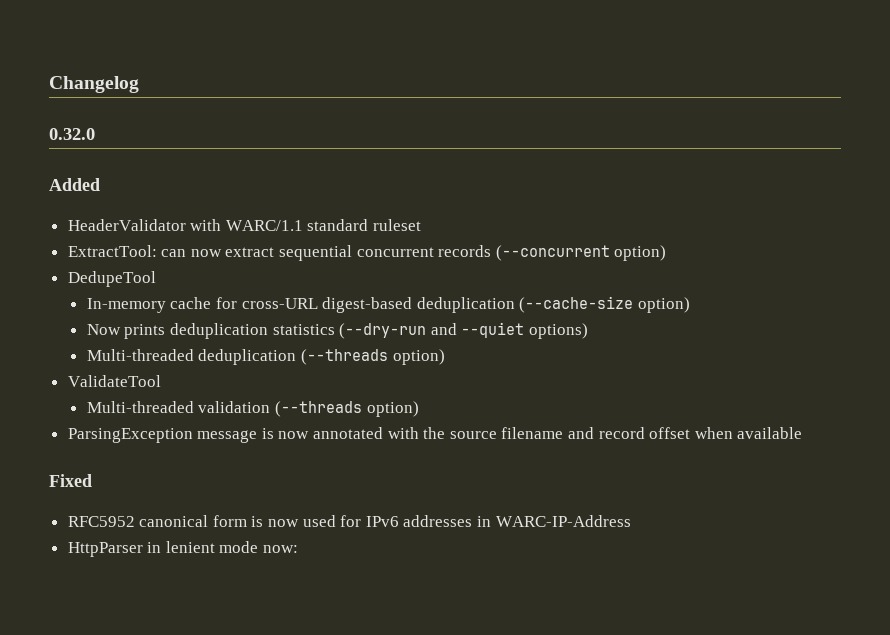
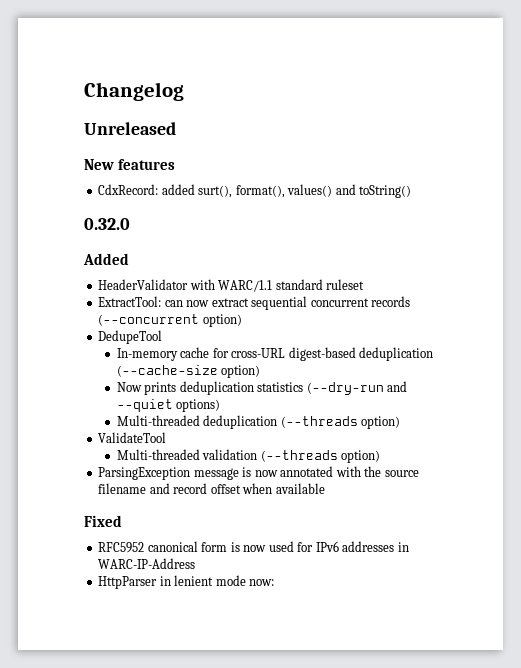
(139, 84) none -> [84,122,176,135] [84,159,176,170] [98,184,412,198] // Unreleased // New features // CdxRecord: added surt(), format(), values() and toString()

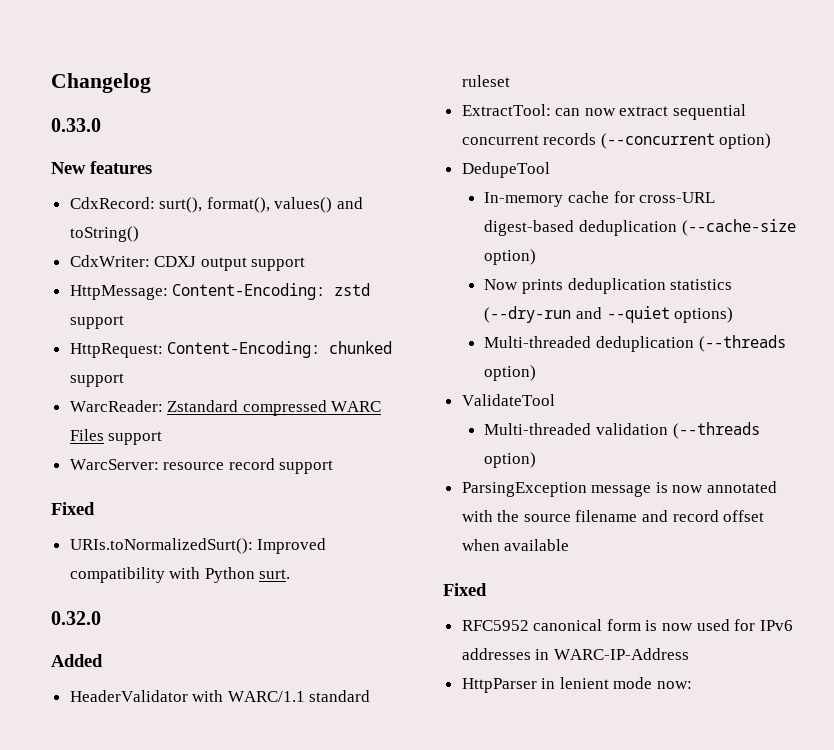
[84,122,176,135] Unreleased -> [51,118,101,132] 0.33.0
[161,184,195,195] added -> (155, 203) none
(412, 191) none -> [69,255,306,271] [69,283,371,300] [69,315,124,329] [69,341,393,358] [69,373,124,387] [69,400,382,416] [69,429,163,445] [69,458,334,474] [51,502,95,515] [69,538,327,554] [69,567,291,583] // CdxWriter: CDXJ output support // HttpMessage: Content-Encoding: zstd support // HttpRequest: Content-Encoding: chunked support // WarcReader: Zstandard compressed WARC Files support // WarcServer: resource record support // Fixed // URIs.toNormalizedSurt(): Improved compatibility with Python surt.

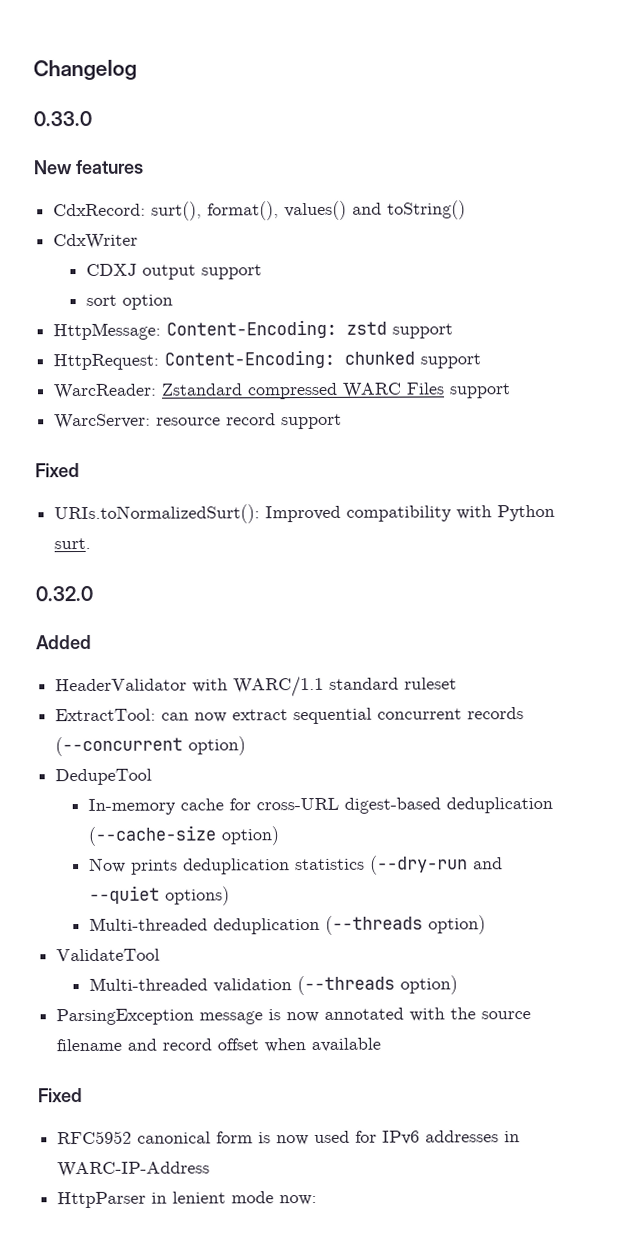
[69,255,150,267] CdxWriter: -> [53,233,139,250] CdxWriter //
(306, 264) none -> [86,294,174,310] // sort option

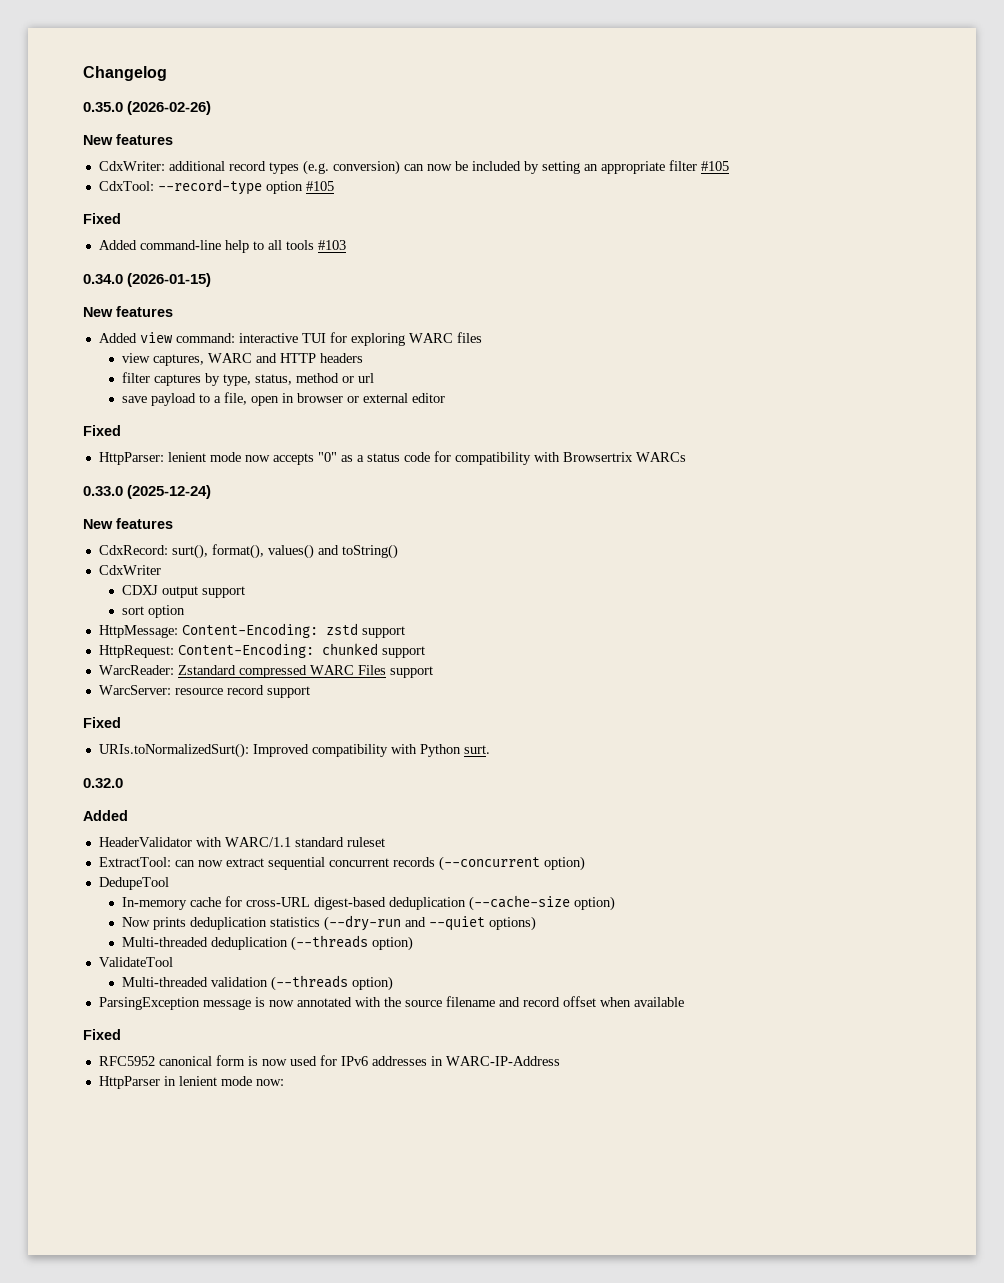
(137, 70) none -> [83,101,212,115] [83,134,173,145] [98,160,729,175] [98,179,334,195] [83,213,121,224] [98,240,346,253] [83,273,212,287] [83,306,173,317] [98,332,482,346] [121,353,363,366] [121,372,374,386] [121,392,445,406] [83,425,121,436] [98,451,686,465] // 0.35.0 (2026-02-26) // New features // CdxWriter: additional record types (e.g. conversion) can now be included by setting an appropriate filter #105 // CdxTool: --record-type option #105 // Fixed // Added command-line help to all tools #103 // 0.34.0 (2026-01-15) // New features // Added view command: interactive TUI for exploring WARC files // view captures, WARC and HTTP headers // filter captures by type, status, method or url // save payload to a file, open in browser or external editor // Fixed // HttpParser: lenient mode now accepts "0" as a status code for compatibility with Browsertrix WARCs
(92, 118) none -> [127,485,212,499] (2025-12-24)

